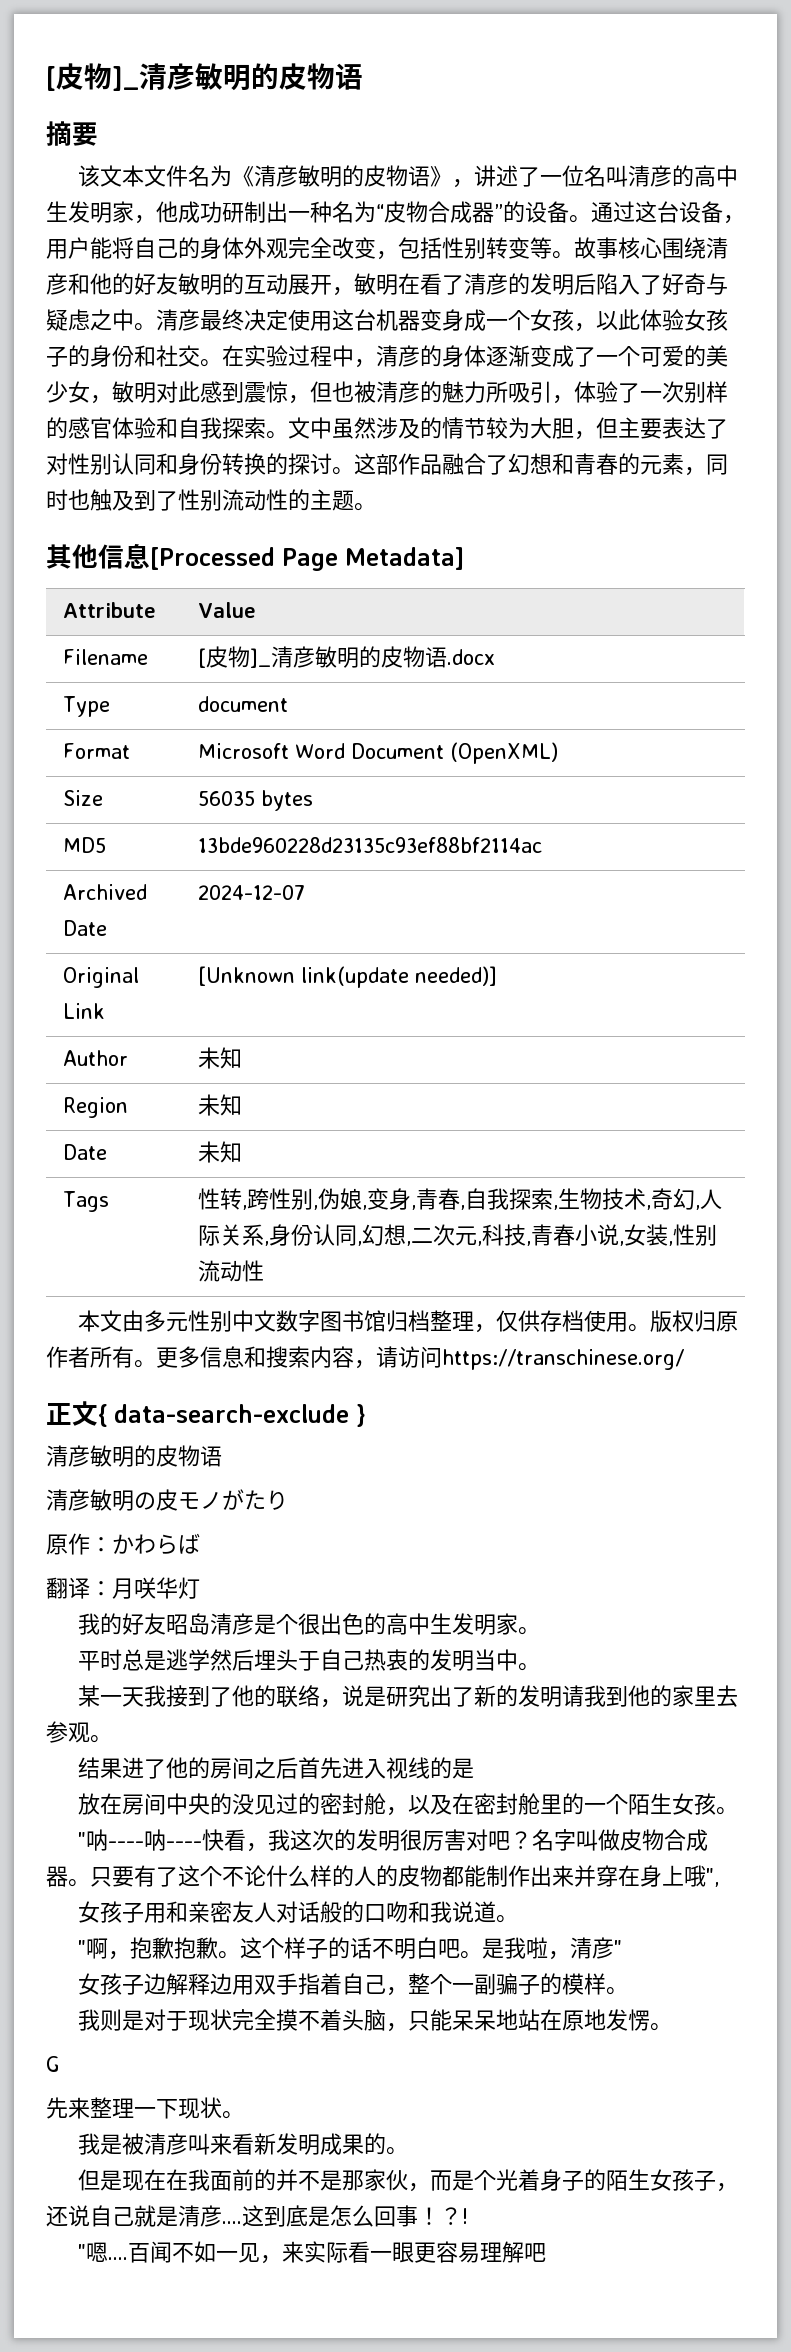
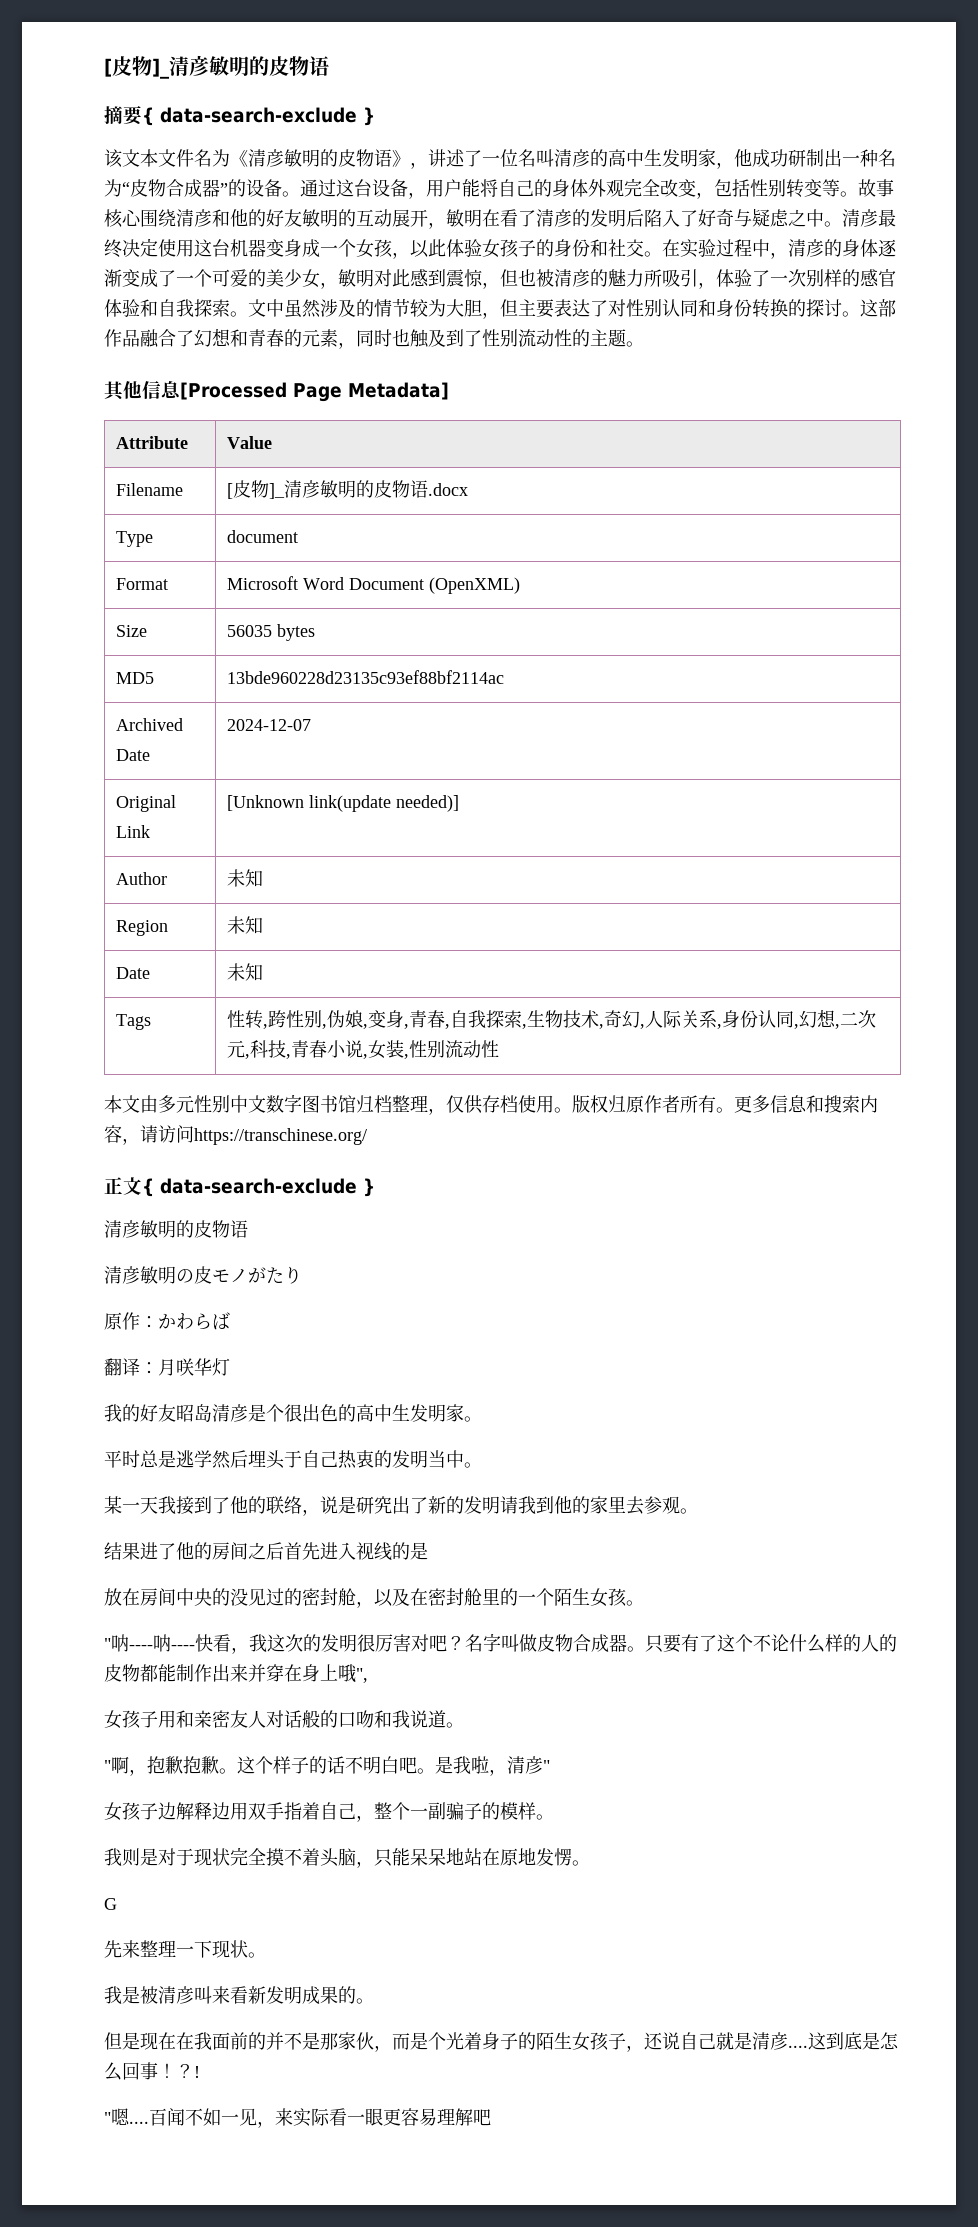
(98, 134) none -> [142,107,375,126] { data-search-exclude }

